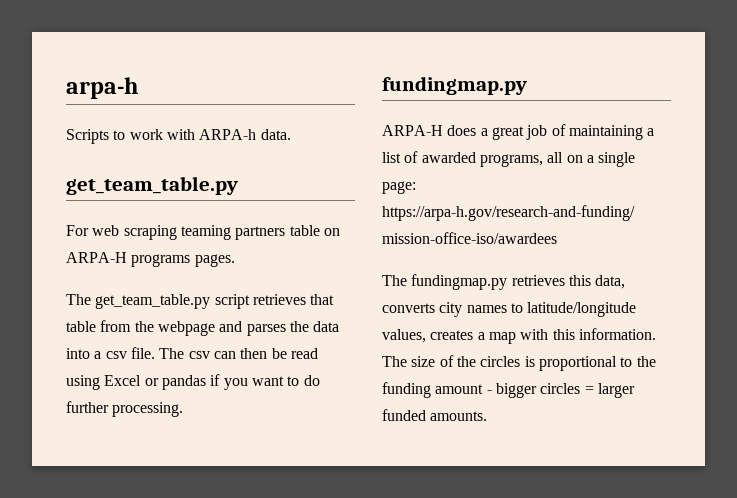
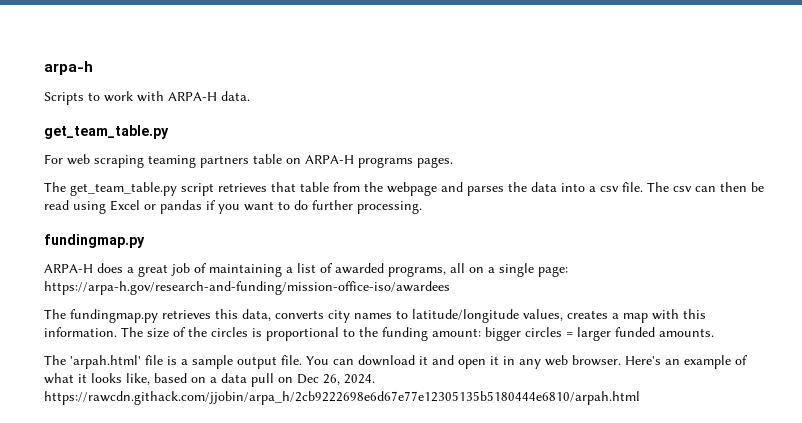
[199,129,257,140] ARPA-h -> [168,92,217,101] ARPA-H
[435,384,492,394] amount - -> [432,328,481,337] amount:
(488, 416) none -> [44,355,748,369] [44,373,375,387] [44,391,640,405] // The 'arpah.html' file is a sample output file. You can download it and open it in any web browser. Here's an example of what it looks like, based on a data pull on Dec 26, 2024. https://rawcdn.githack.com/jjobin/arpa_h/2cb9222698e6d67e77e12305135b5180444e6810/arpah.html

